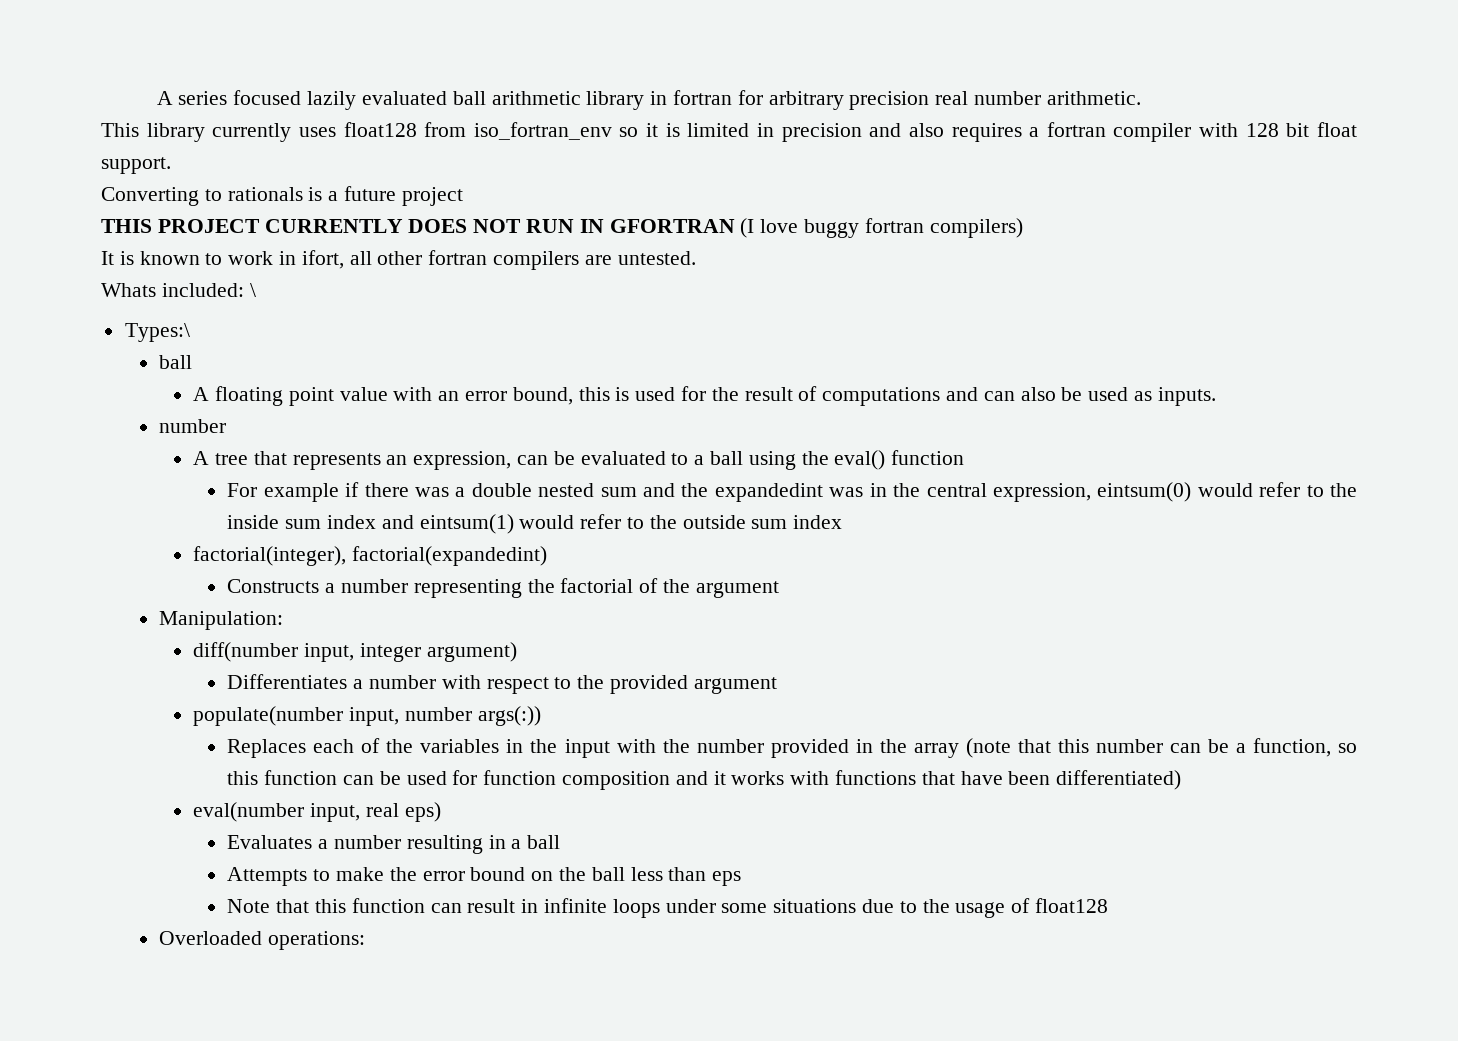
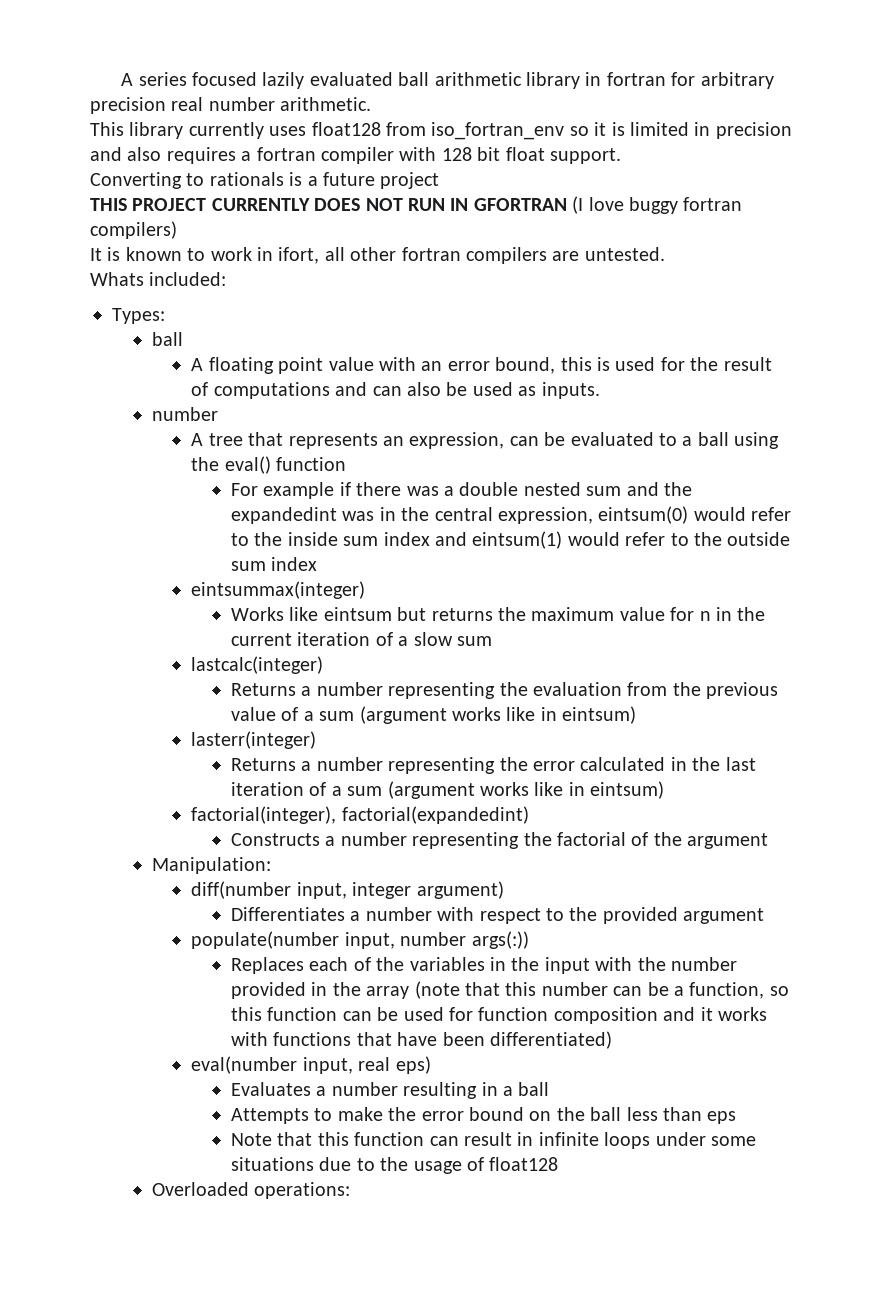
[249,283,256,297] [124,323,190,342] \ // Types:\ -> [112,308,165,324] // Types:
(843, 522) none -> [191,581,366,599] [230,607,766,621] [230,632,492,646] [191,656,324,674] [230,682,779,699] [230,706,637,724] [191,731,317,749] [230,757,756,774] [230,781,665,799] // eintsummax(integer) // Works like eintsum but returns the maximum value for n in the current iteration of a slow sum // lastcalc(integer) // Returns a number representing the evaluation from the previous value of a sum (argument works like in eintsum) // lasterr(integer) // Returns a number representing the error calculated in the last iteration of a sum (argument works like in eintsum)

